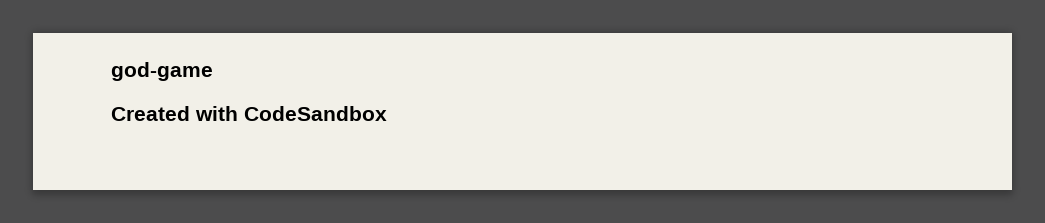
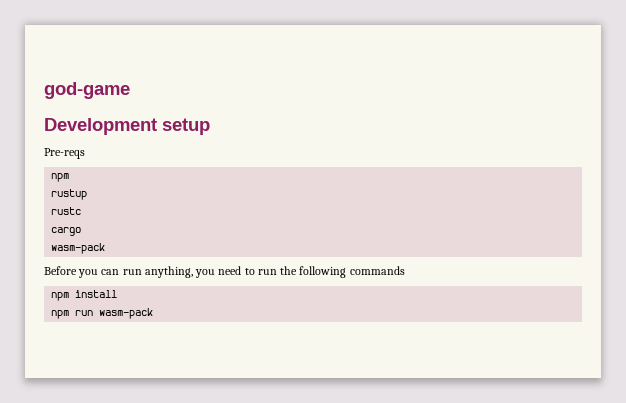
[111,106,387,121] Created with CodeSandbox -> [44,118,210,135] [44,148,85,159] [51,173,70,182] [51,189,88,200] [51,207,82,215] [51,227,82,236] [51,243,106,254] [44,266,405,278] [51,290,118,301] [51,308,154,319] Development setup // Pre-reqs // npm // rustup // rustc // cargo // wasm-pack // Before you can run anything, you need to run the following commands // npm install // npm run wasm-pack

